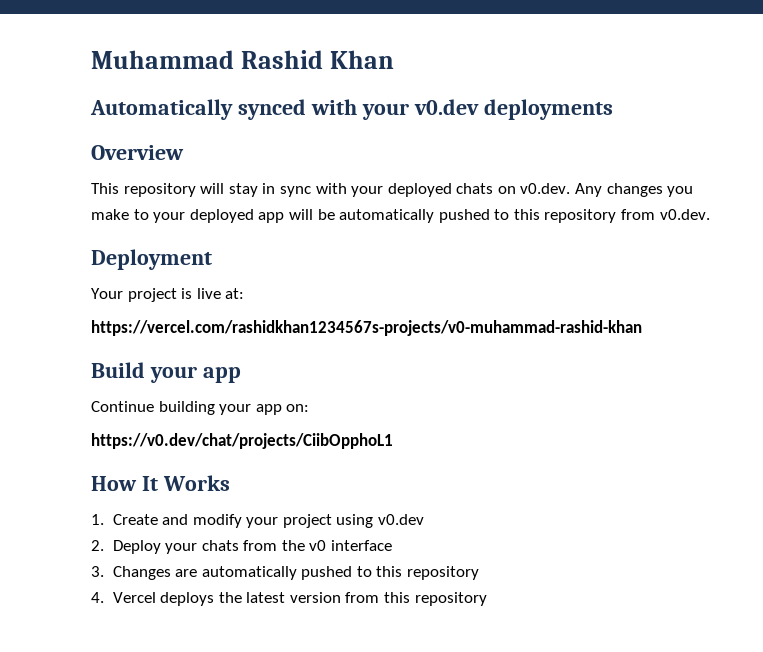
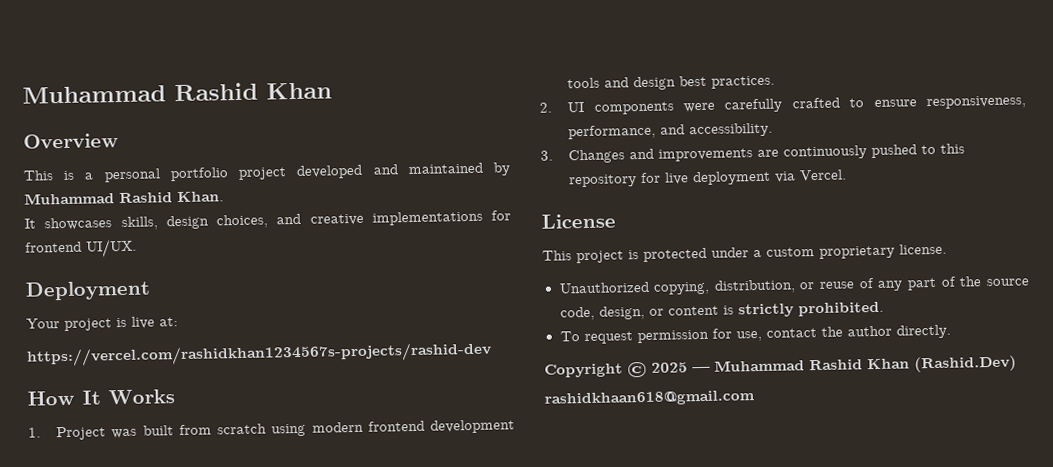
[90,99,613,120] [91,145,184,160] [91,183,694,197] [91,209,710,223] Automatically synced with your v0.dev deployments // Overview // This repository will stay in sync with your deployed chats on v0.dev. Any changes you make to your deployed app will be automatically pushed to this repository from v0.dev. -> [23,133,119,149] [23,162,510,183] [24,191,224,205] [24,210,511,231] [25,238,137,258] Overview // This is a personal portfolio project developed and maintained by Muhammad Rashid Khan. // It showcases skills, design choices, and creative implementations for frontend UI/UX.
[91,320,642,336] [91,362,241,383] [91,401,310,415] [91,433,393,449] [91,475,230,491] [91,514,425,528] [91,540,393,554] [91,566,480,580] [91,592,487,606] https://vercel.com/rashidkhan1234567s-projects/v0-muhammad-rashid-khan // Build your app // Continue building your app on: // https://v0.dev/chat/projects/CiibOpphoL1 // How It Works // 1. Create and modify your project using v0.dev // 2. Deploy your chats from the v0 interface // 3. Changes are automatically pushed to this repository // 4. Vercel deploys the latest version from this repository -> [26,341,492,367] [27,389,175,406] [28,419,515,441] [567,75,776,91] [539,95,1026,115] [568,122,774,140] [540,143,966,164] [569,169,848,188] [541,213,616,229] [542,243,947,264] [558,276,1029,295] [559,301,884,321] [559,324,951,345] [544,355,1017,378] [544,390,755,407] https://vercel.com/rashidkhan1234567s-projects/rashid-dev // How It Works // 1. Project was built from scratch using modern frontend development tools and design best practices. // 2. UI components were carefully crafted to ensure responsiveness, performance, and accessibility. // 3. Changes and improvements are continuously pushed to this repository for live deployment via Vercel. // License // This project is protected under a custom proprietary license. // Unauthorized copying, distribution, or reuse of any part of the source code, design, or content is strictly prohibited. // To request permission for use, contact the author directly. // Copyright © 2025 — Muhammad Rashid Khan (Rashid.Dev) // rashidkhaan618@gmail.com

